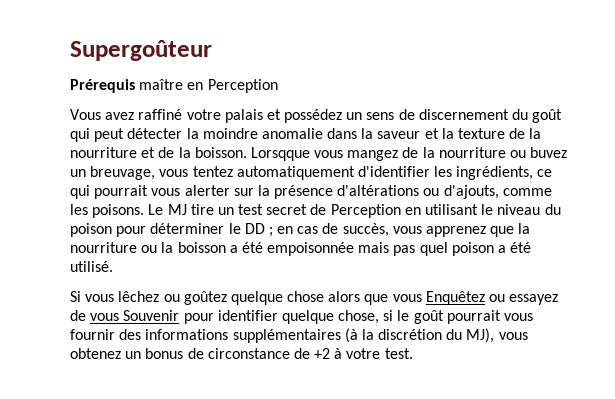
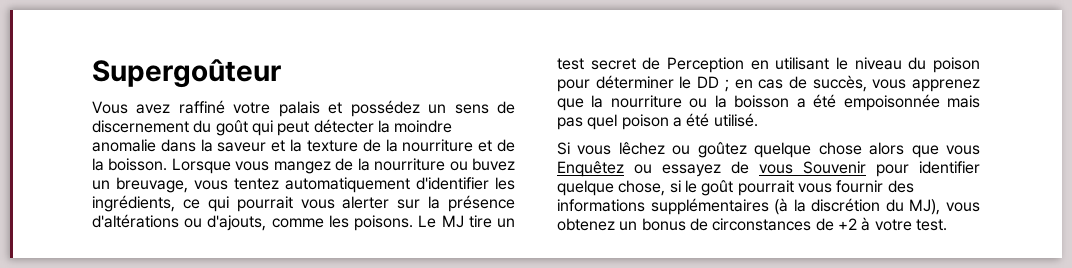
[70,79,278,93] // Prérequis maître en Perception -> (281, 73) none
[250,147,310,161] Lorsqque -> [171,158,231,174] Lorsque
[207,348,290,359] circonstance -> [712,218,812,231] circonstances

